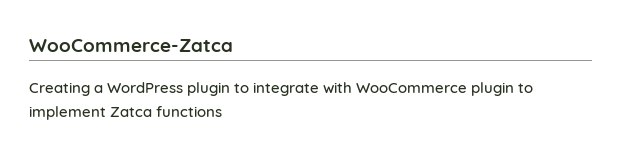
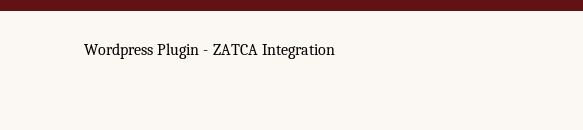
[29,39,233,52] [29,82,534,96] [29,106,223,120] WooCommerce-Zatca // Creating a WordPress plugin to integrate with WooCommerce plugin to implement Zatca functions -> [84,43,335,59] Wordpress Plugin - ZATCA Integration

